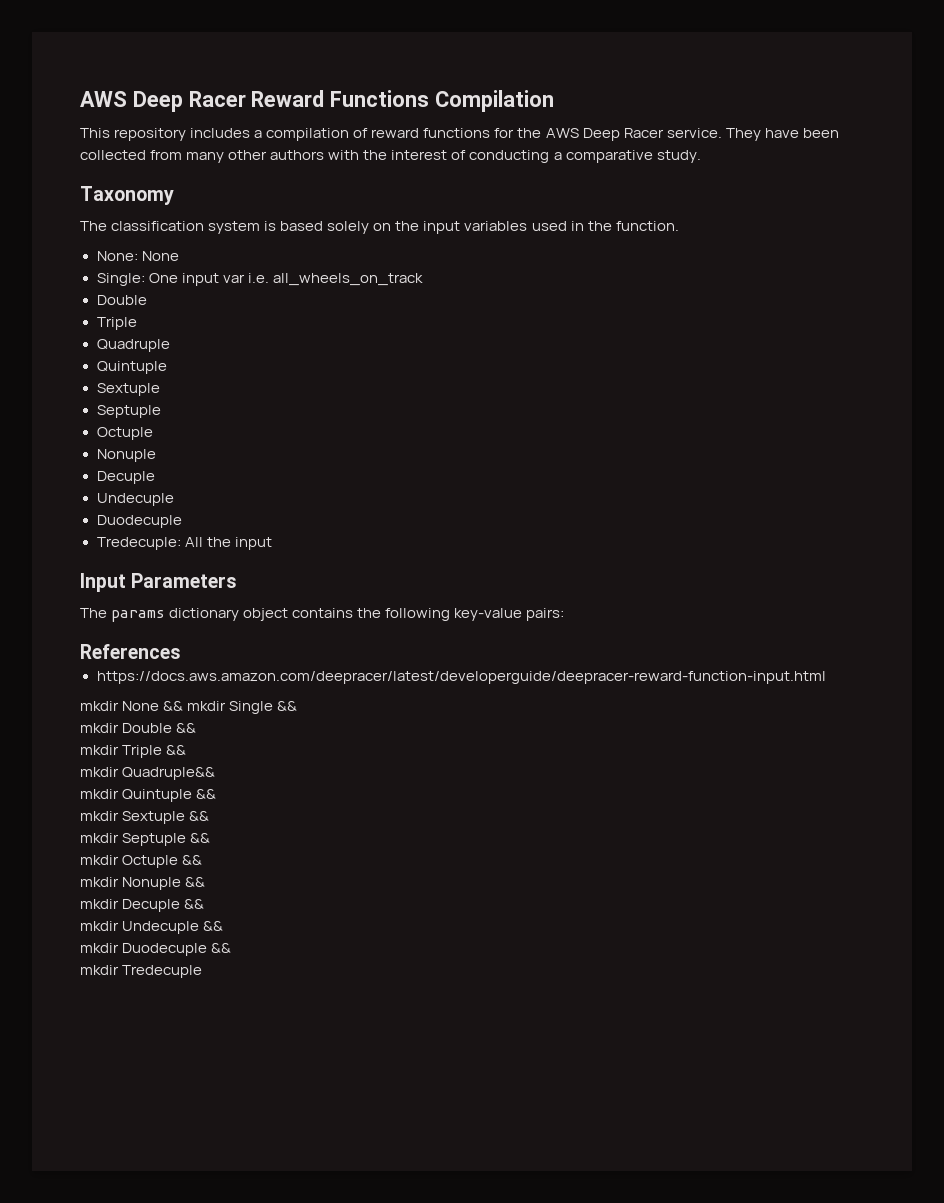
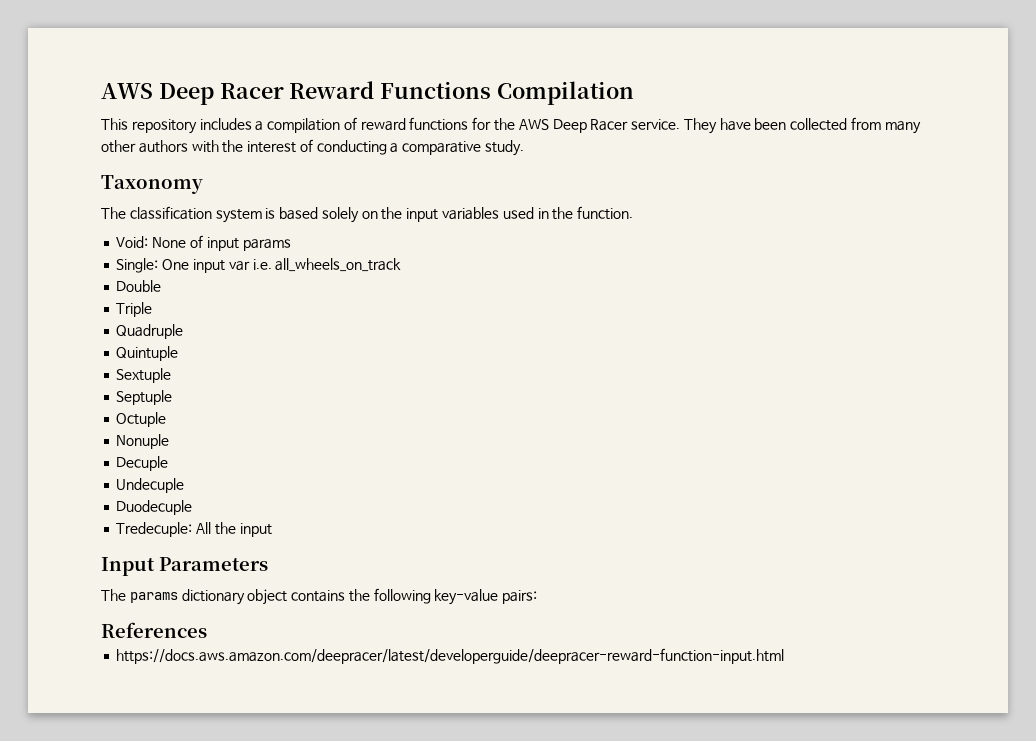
[96,251,179,261] None: None -> [116,235,291,251] Void: None of input params
[80,701,298,714] [80,723,197,733] [80,745,187,758] [80,767,216,780] [80,789,217,802] [80,811,210,824] [80,833,211,846] [80,855,203,868] [80,877,206,890] [80,899,205,912] [80,921,224,934] [80,943,232,956] [80,965,203,978] // mkdir None && mkdir Single && // mkdir Double && // mkdir Triple && // mkdir Quadruple&& // mkdir Quintuple && // mkdir Sextuple && // mkdir Septuple && // mkdir Octuple && // mkdir Nonuple && // mkdir Decuple && // mkdir Undecuple && // mkdir Duodecuple && // mkdir Tredecuple -> (785, 656) none

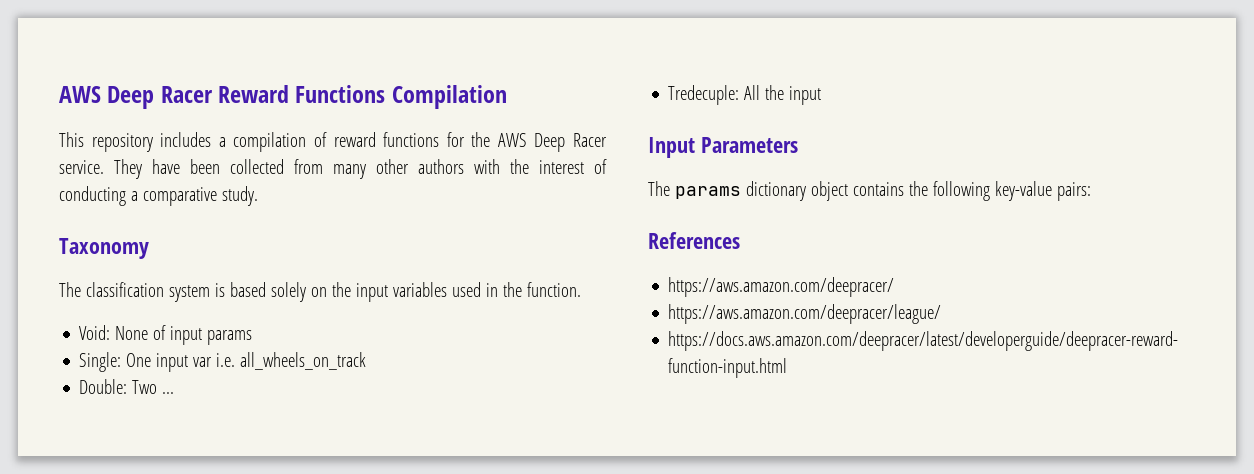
[116,280,162,292] [116,302,153,317] [116,324,184,339] [116,346,179,361] [116,368,172,383] [116,390,173,405] [116,412,167,427] [116,434,170,449] [116,456,169,471] [116,478,185,493] [116,500,193,515] Double // Triple // Quadruple // Quintuple // Sextuple // Septuple // Octuple // Nonuple // Decuple // Undecuple // Duodecuple -> [79,379,175,394] Double: Two ...
(207, 630) none -> [668,277,895,297] [668,304,942,324] // https://aws.amazon.com/deepracer/ // https://aws.amazon.com/deepracer/league/

